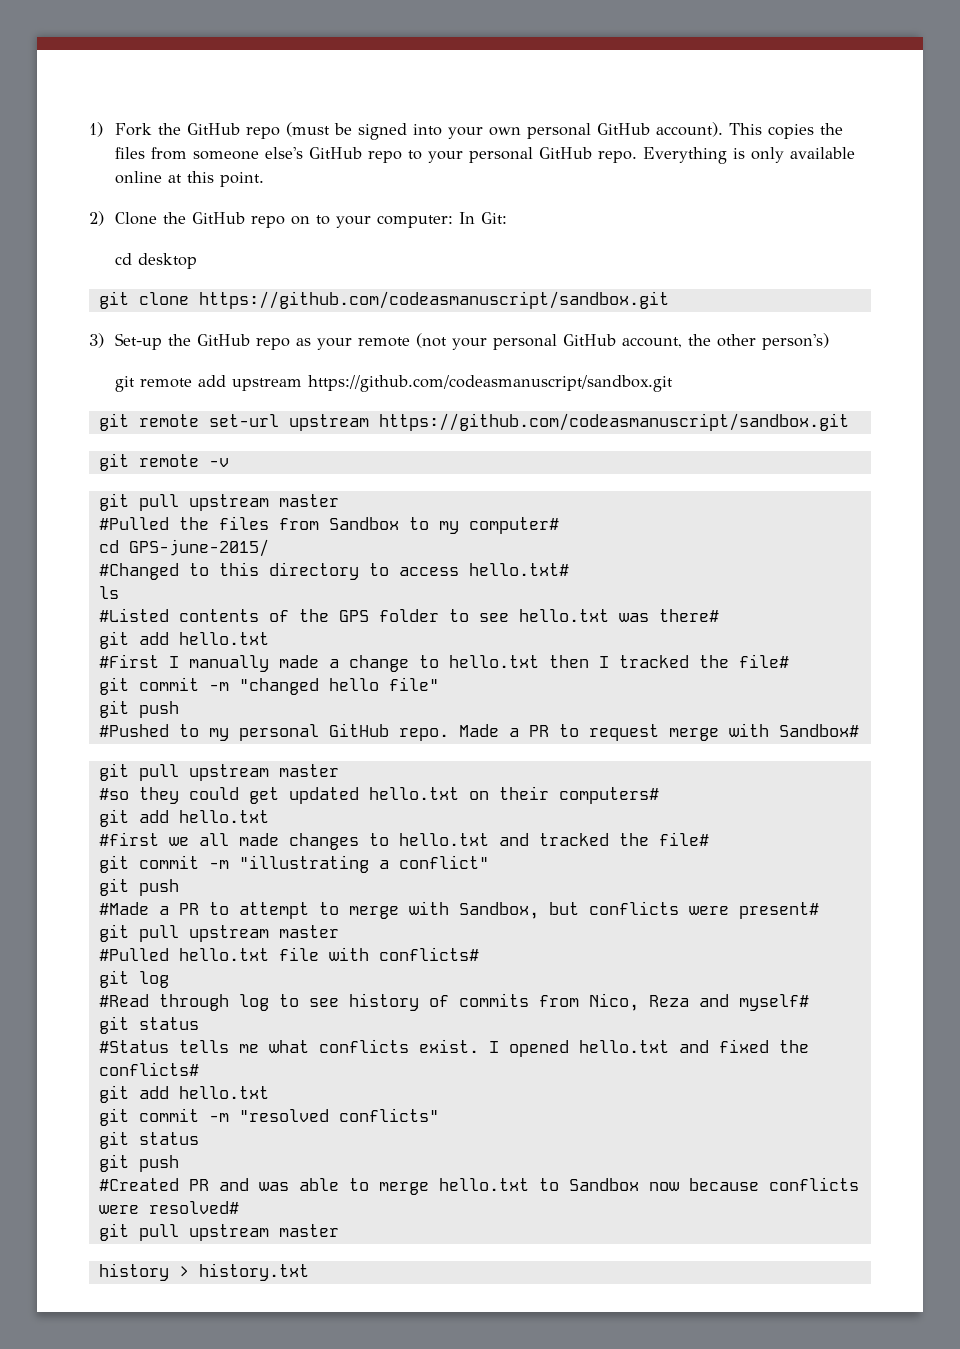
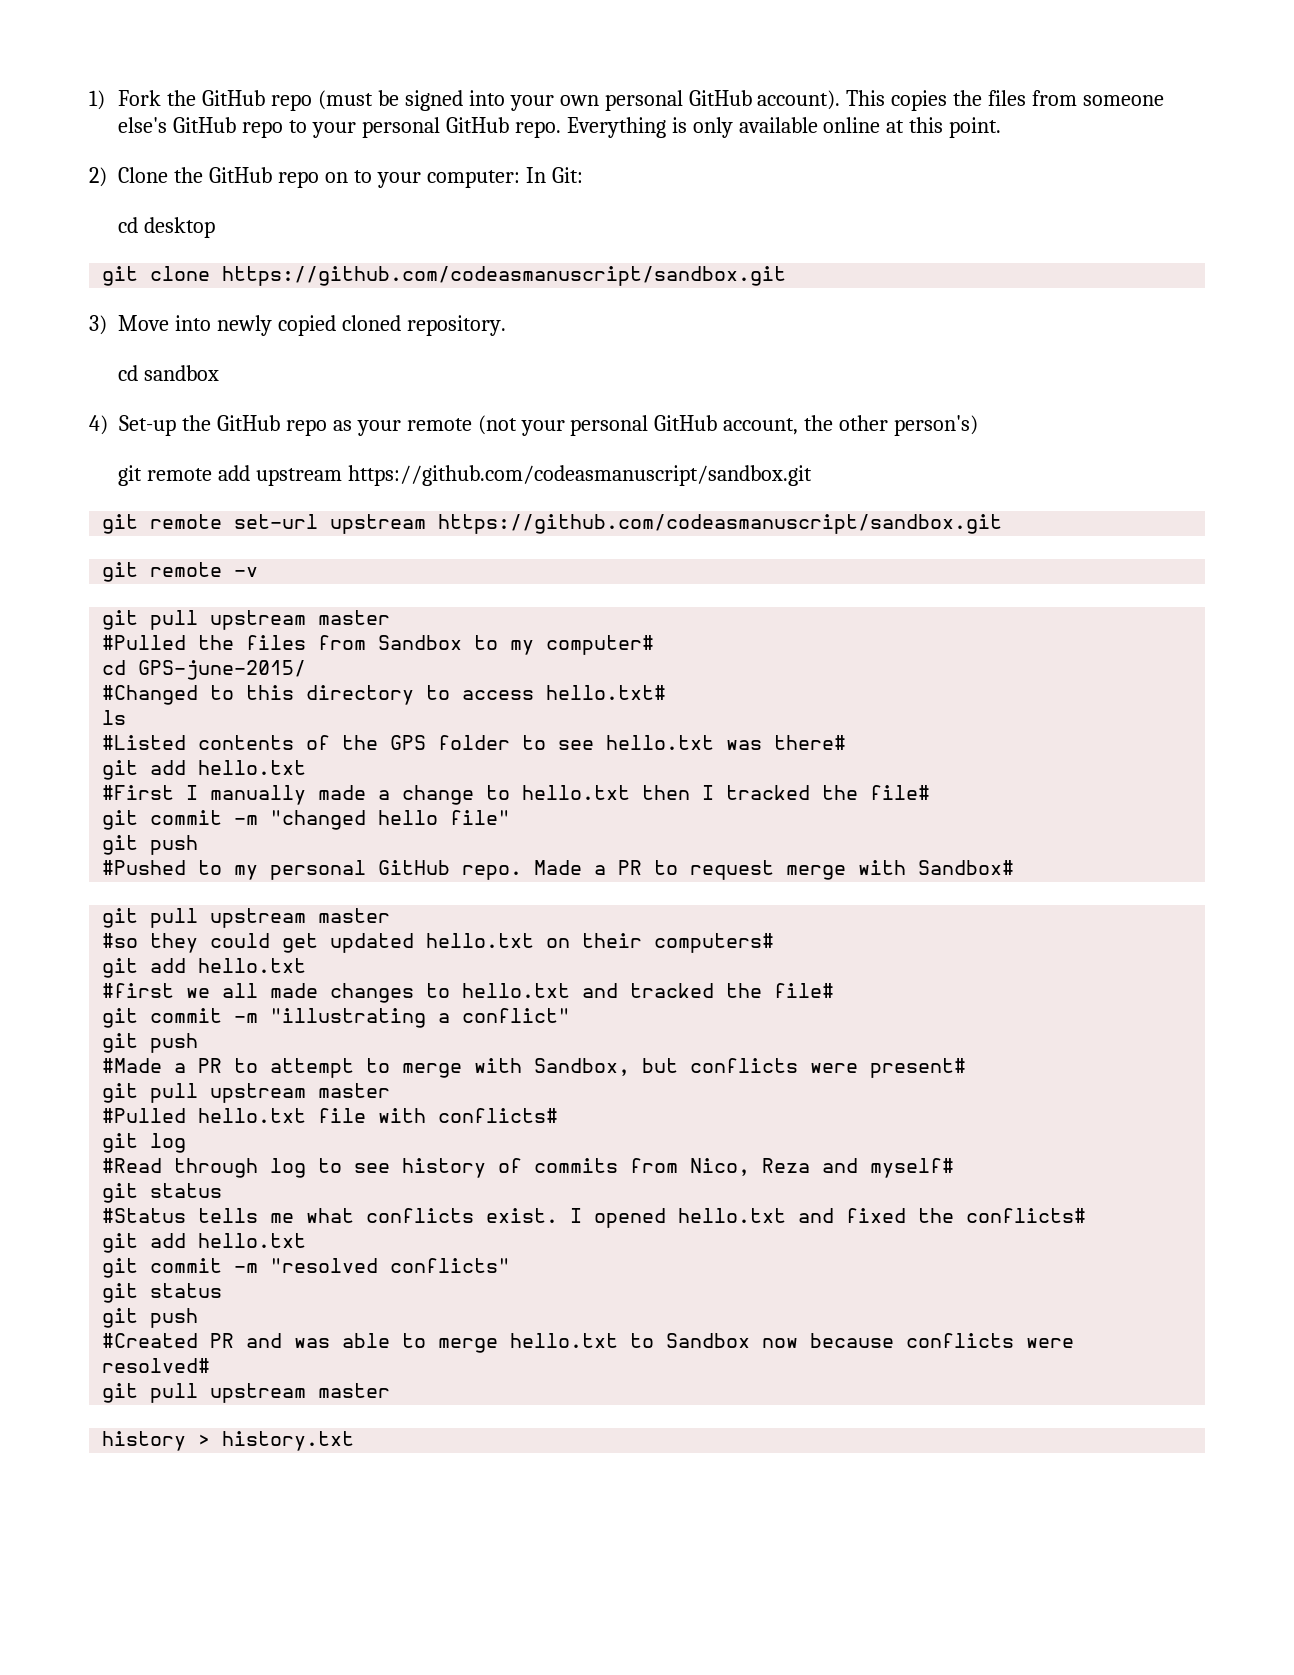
(104, 340) none -> [118,315,506,336] [118,365,220,381] [89,415,108,435] Move into newly copied cloned repository. // cd sandbox // 4)

